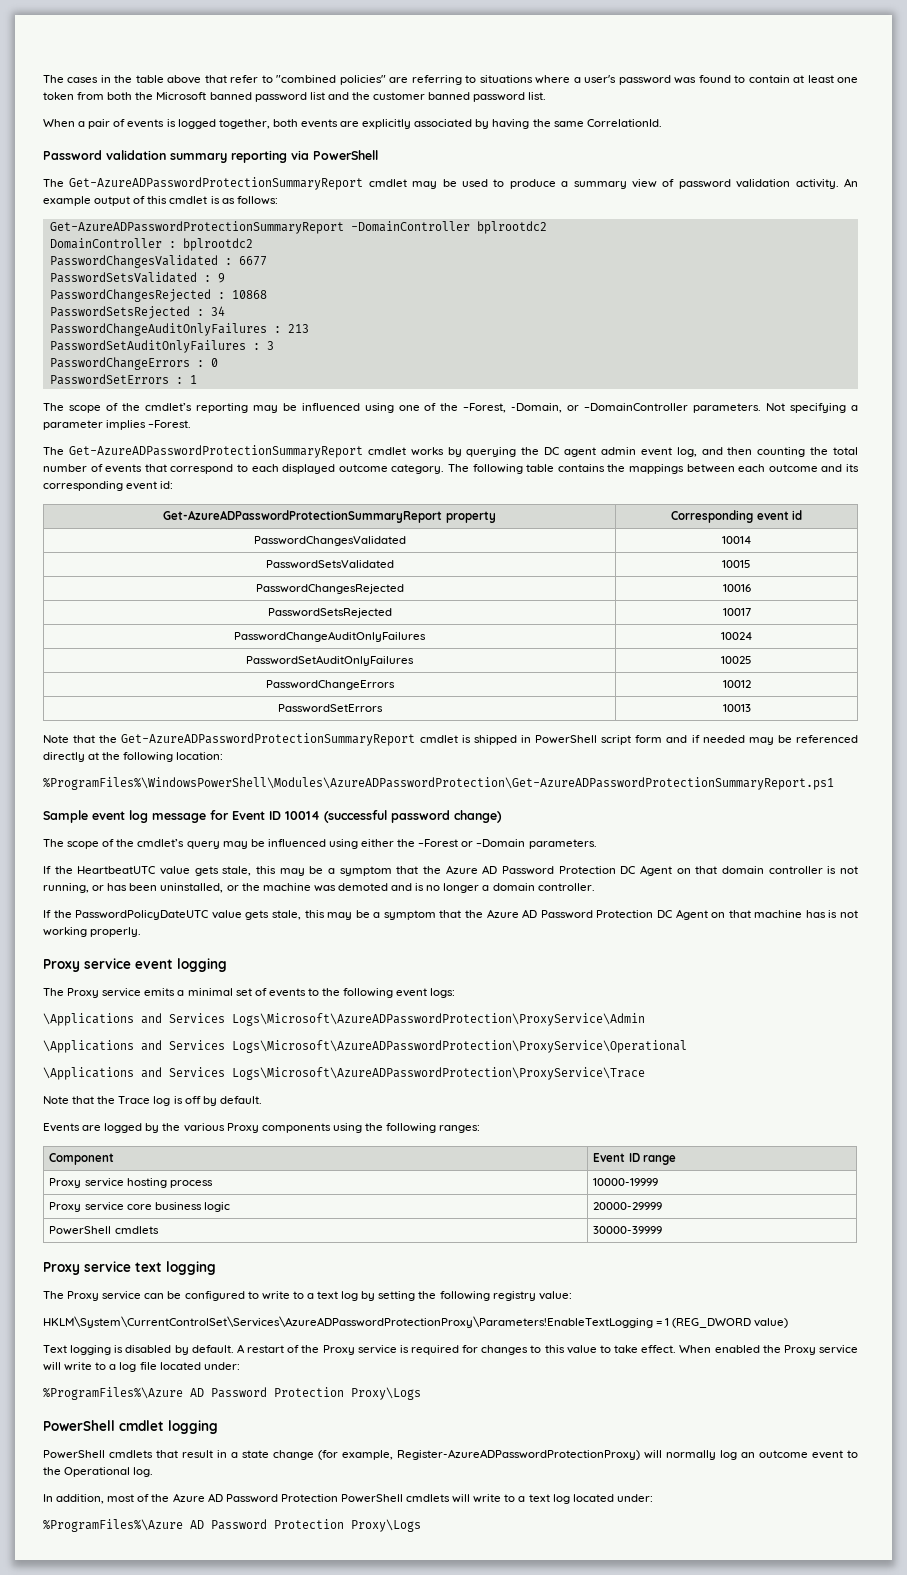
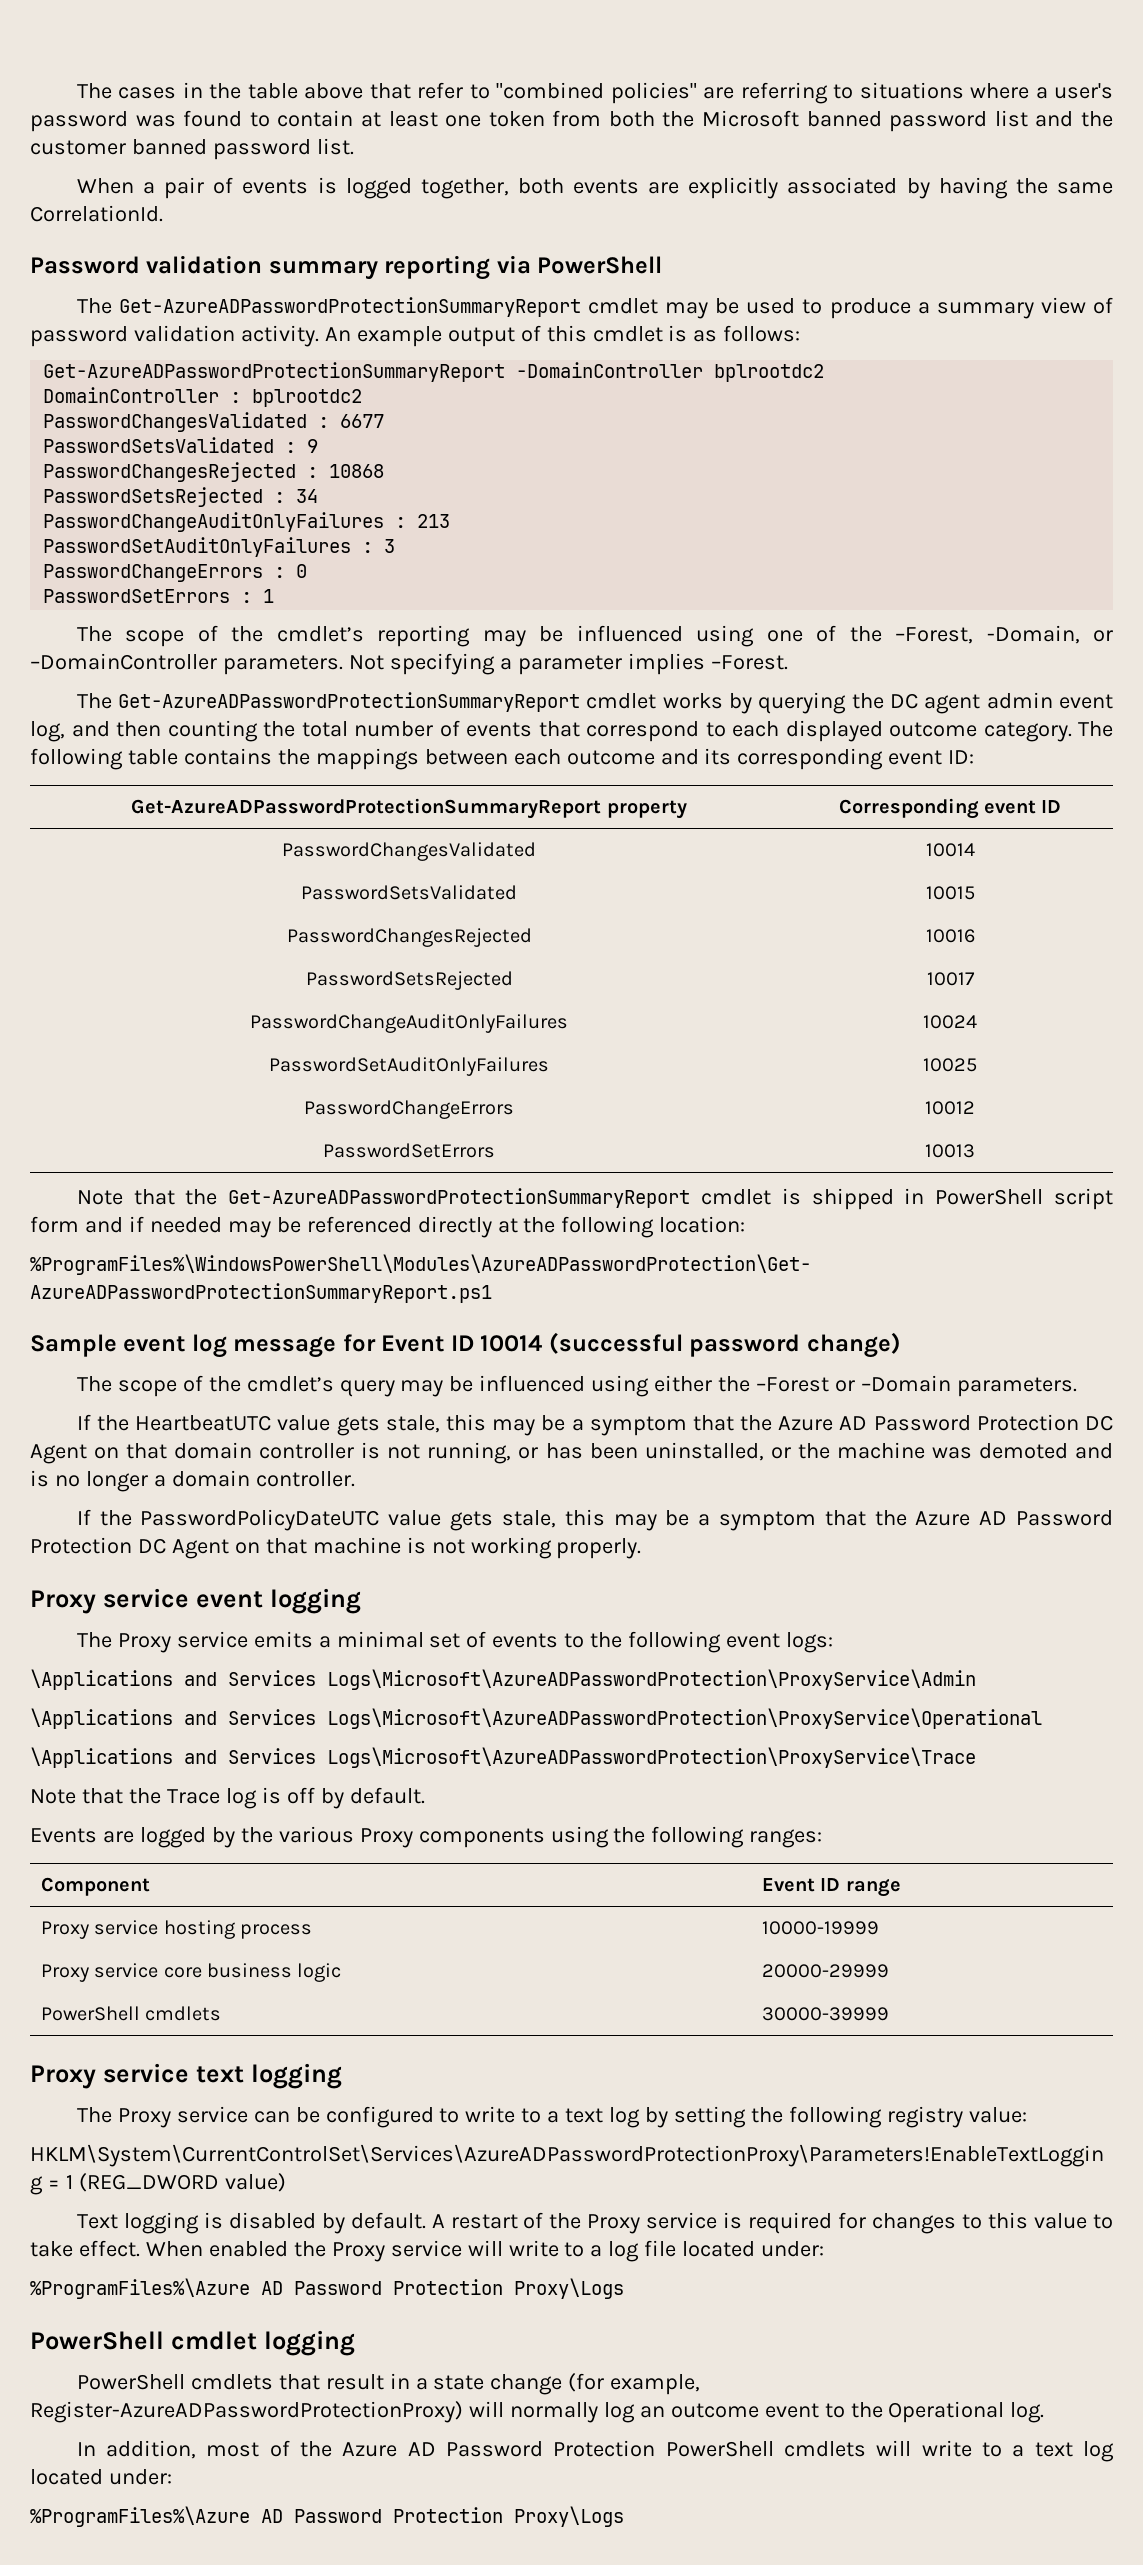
[160,481,174,489] id: -> [948,750,975,764] ID:
[791,510,802,520] id -> [1041,800,1062,813] ID
[805,910,826,918] has -> (401, 1545) none

